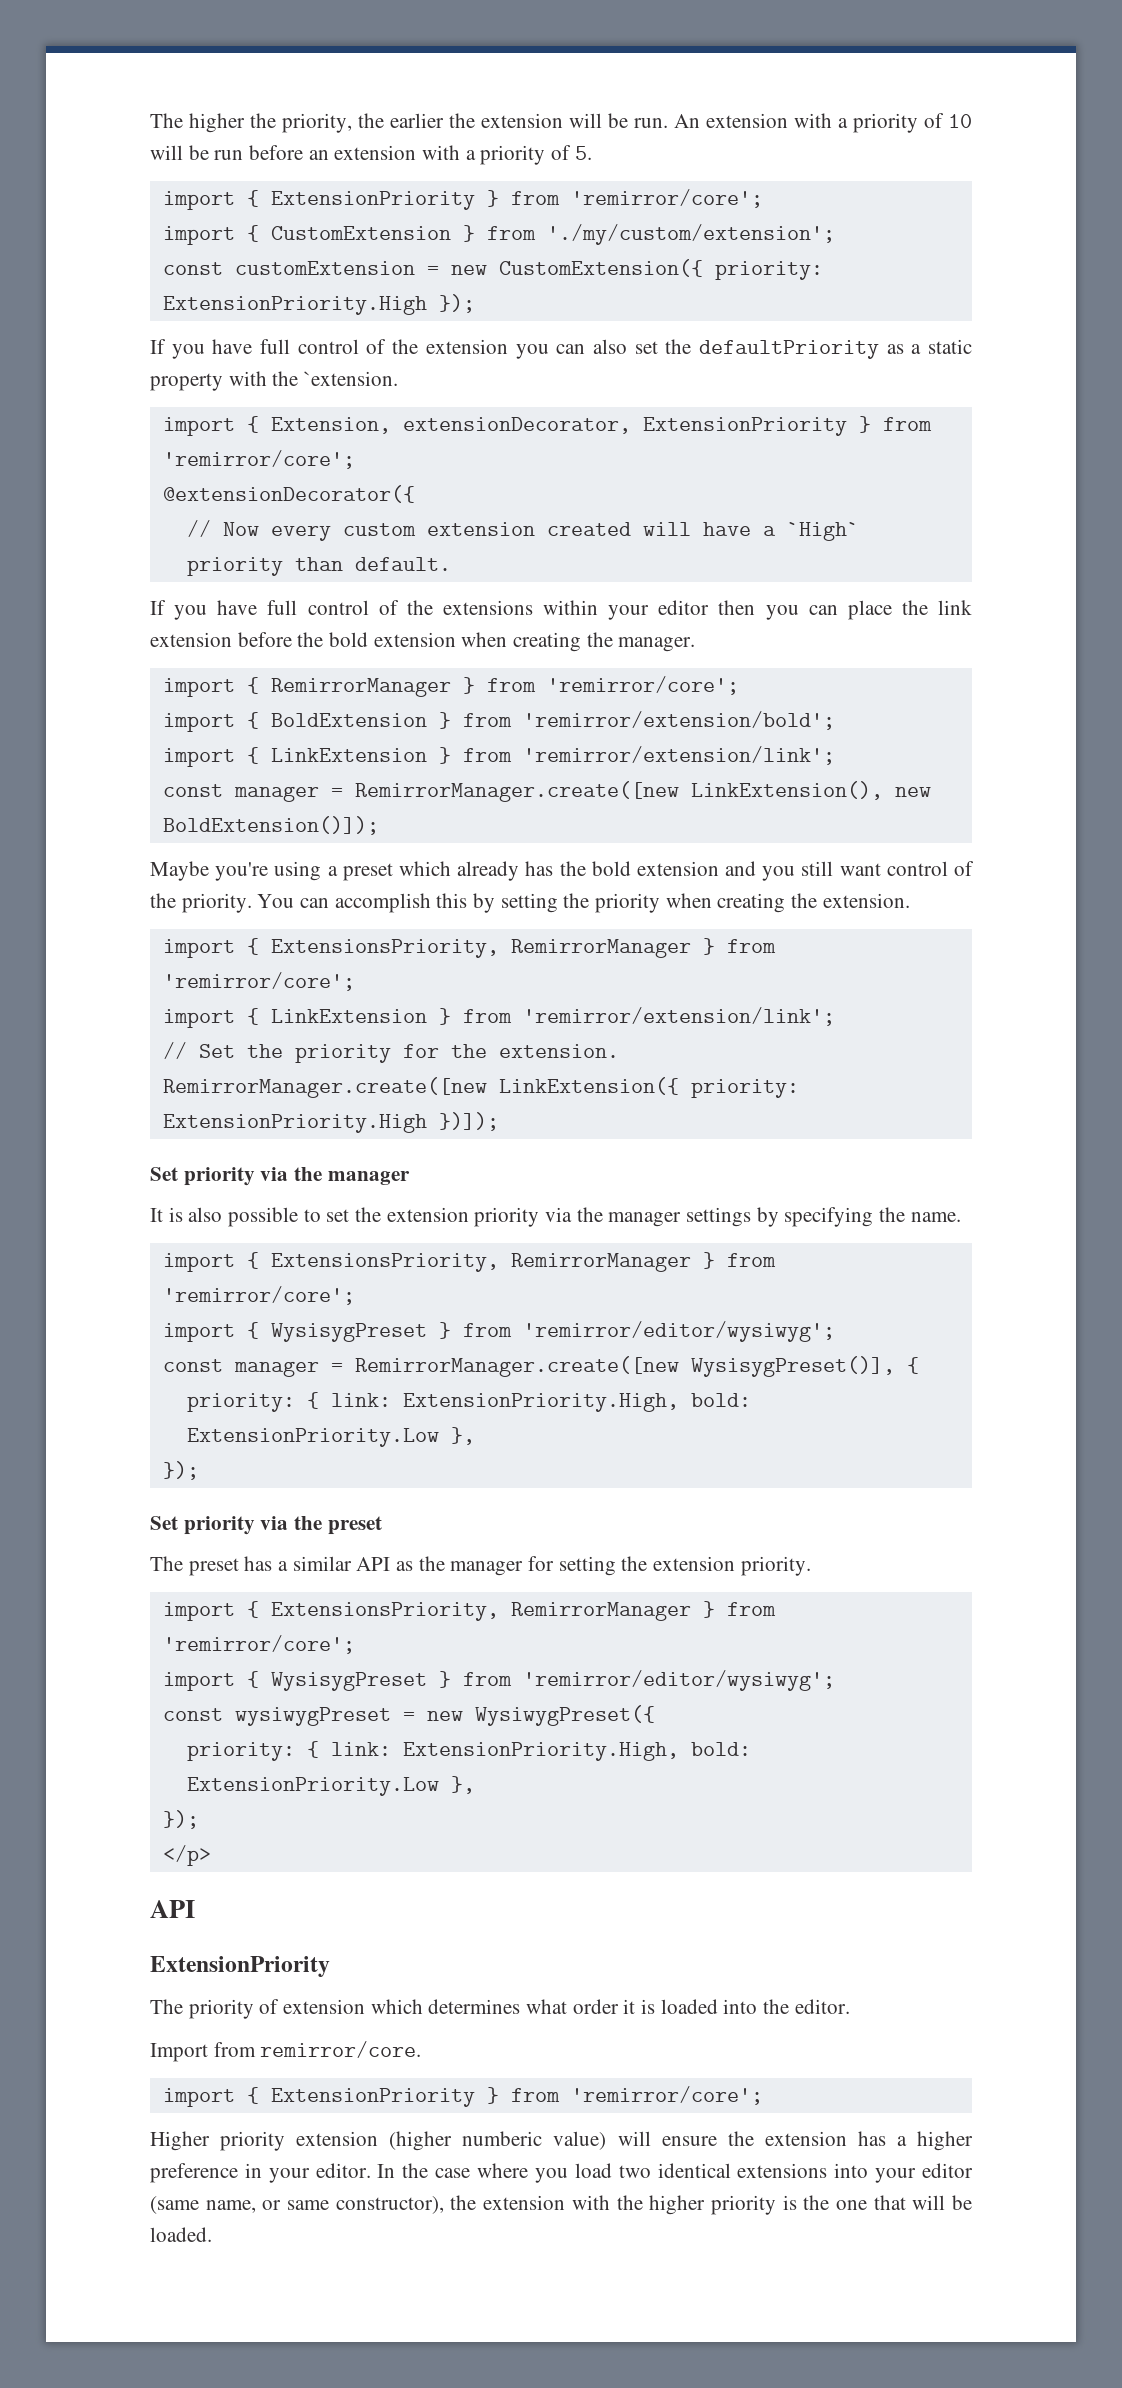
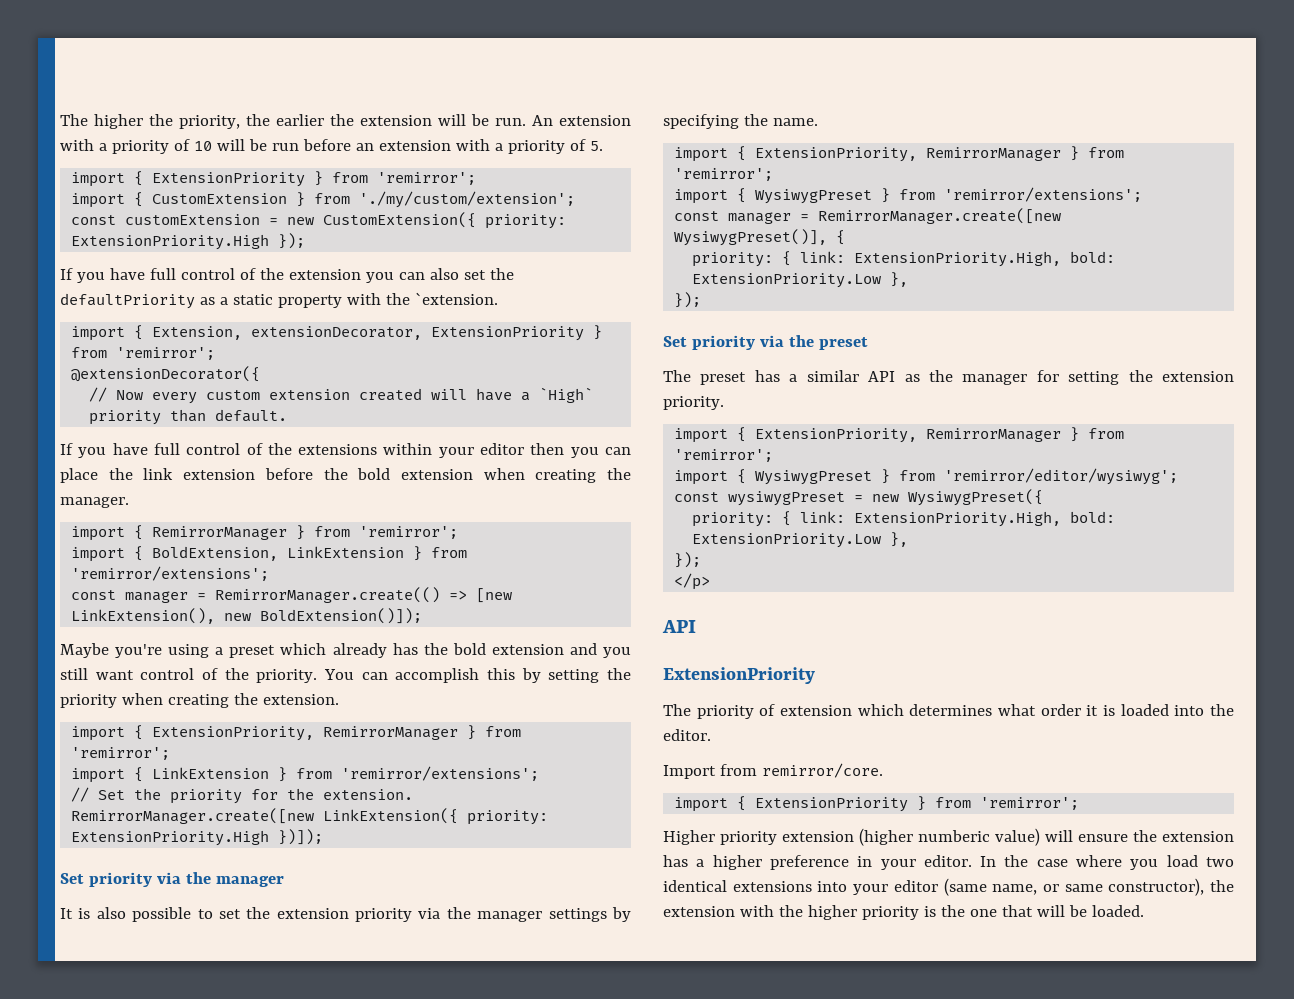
[570,189,763,208] 'remirror/core'; -> [377,172,477,185] 'remirror';
[162,450,355,469] 'remirror/core'; -> [116,347,216,360] 'remirror';
[546,676,739,695] [162,711,835,732] [162,746,835,767] [162,781,679,802] 'remirror/core'; // import { BoldExtension } from 'remirror/extension/bold'; // import { LinkExtension } from 'remirror/extension/link'; // const manager = RemirrorManager.create([new -> [359,526,459,539] [71,546,468,562] [71,566,270,581] [71,587,513,603] 'remirror'; // import { BoldExtension, LinkExtension } from 'remirror/extensions'; // const manager = RemirrorManager.create(() => [new
[270,938,776,958] [162,972,355,991] [162,1007,835,1028] ExtensionsPriority, RemirrorManager } from 'remirror/core'; // import { LinkExtension } from 'remirror/extension/link'; -> [152,725,522,741] [71,747,171,760] [71,766,540,783] ExtensionPriority, RemirrorManager } from 'remirror'; // import { LinkExtension } from 'remirror/extensions';
[270,1252,776,1272] [162,1286,355,1305] [162,1321,835,1342] [162,1356,895,1377] ExtensionsPriority, RemirrorManager } from 'remirror/core'; // import { WysisygPreset } from 'remirror/editor/wysiwyg'; // const manager = RemirrorManager.create([new WysisygPreset()], -> [755,146,1125,162] [674,168,774,181] [674,187,1143,204] [674,208,1062,224] [674,229,828,246] ExtensionPriority, RemirrorManager } from 'remirror'; // import { WysiwygPreset } from 'remirror/extensions'; // const manager = RemirrorManager.create([new WysiwygPreset()],
[270,1601,776,1621] [162,1635,355,1654] [162,1671,427,1691] ExtensionsPriority, RemirrorManager } from 'remirror/core'; // import { WysisygPreset -> [755,427,1125,443] [674,449,774,462] [674,469,873,485] ExtensionPriority, RemirrorManager } from 'remirror'; // import { WysiwygPreset
[570,2086,763,2105] 'remirror/core'; -> [980,797,1080,810] 'remirror';

